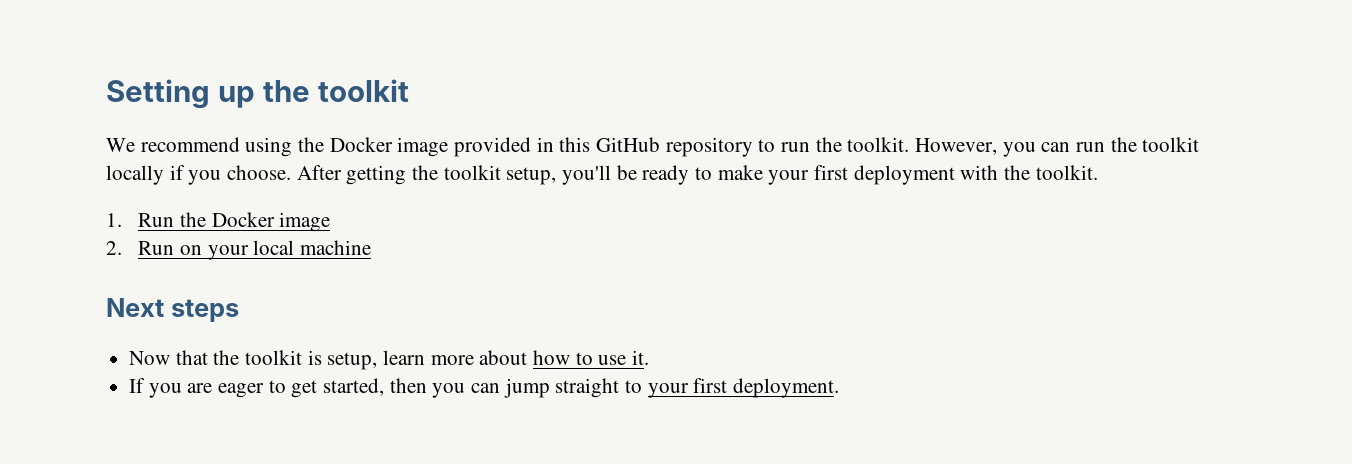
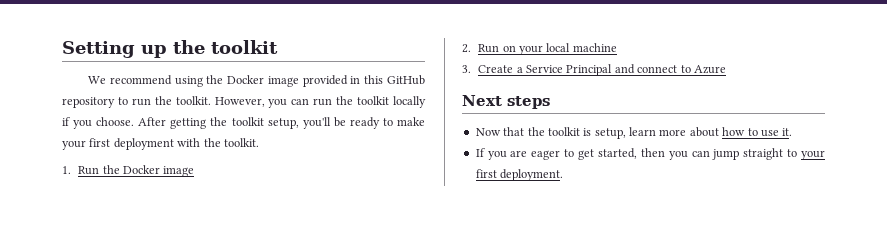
(372, 247) none -> [462,64,726,76] // 3. Create a Service Principal and connect to Azure

